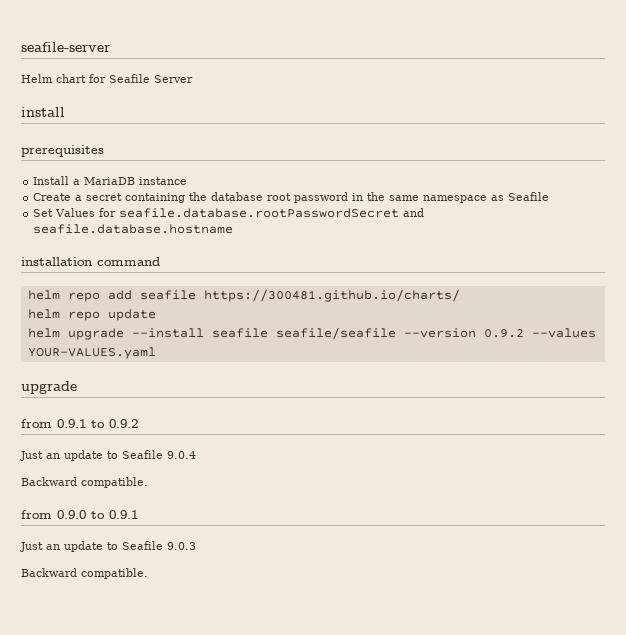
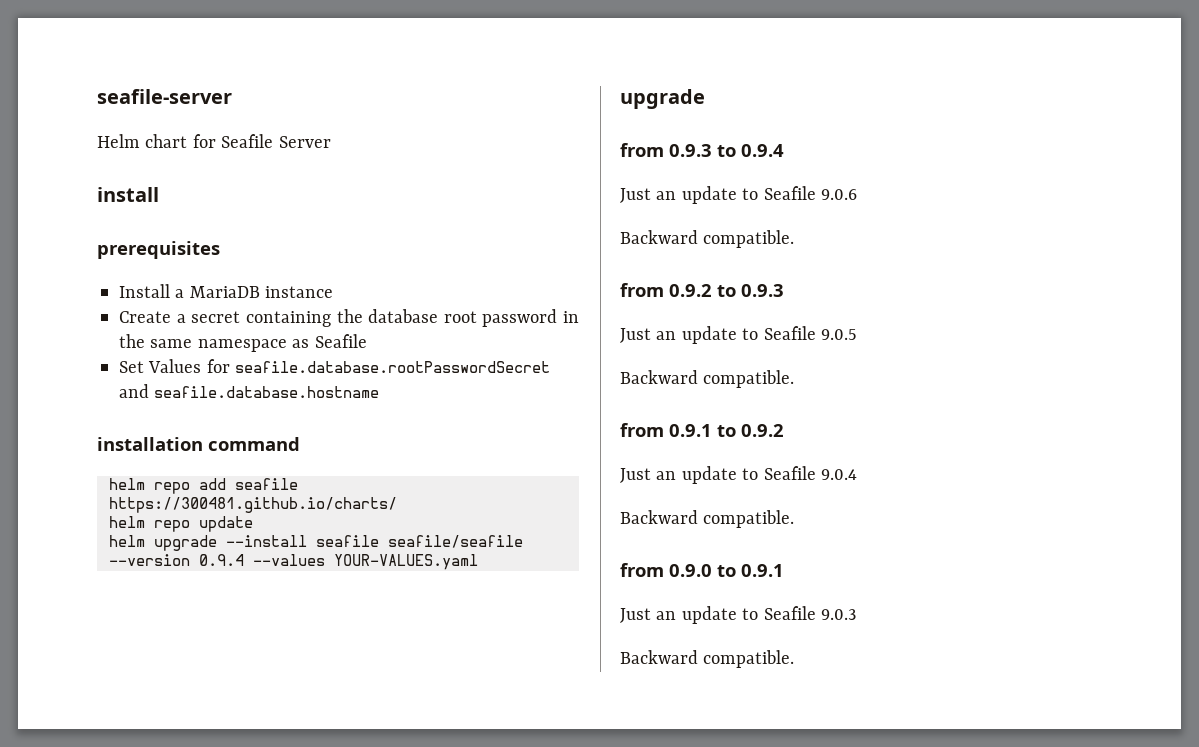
[483,329,524,338] 0.9.2 -> [199,554,244,566] 0.9.4
(77, 387) none -> [620,143,784,157] [620,186,857,204] [620,230,795,248] [620,283,784,297] [620,326,857,344] [620,370,795,388] // from 0.9.3 to 0.9.4 // Just an update to Seafile 9.0.6 // Backward compatible. // from 0.9.2 to 0.9.3 // Just an update to Seafile 9.0.5 // Backward compatible.

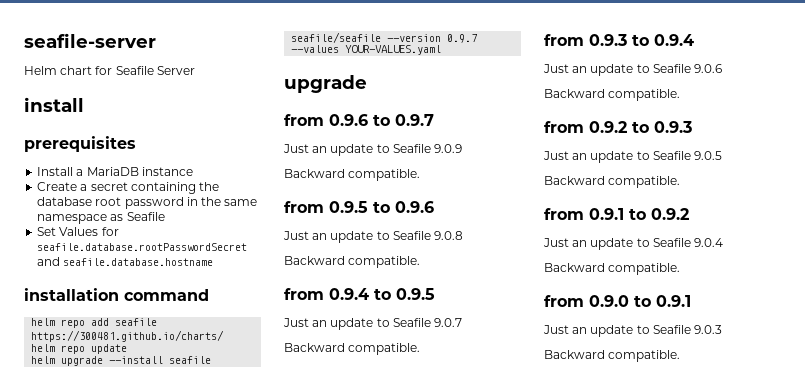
[199,554,244,566] 0.9.4 -> [447,34,478,43] 0.9.7
(705, 99) none -> [284,114,434,126] [283,144,463,156] [284,169,421,181] [284,201,434,213] [283,231,464,243] [284,256,421,268] [284,288,435,300] [283,318,463,330] [284,343,421,355] // from 0.9.6 to 0.9.7 // Just an update to Seafile 9.0.9 // Backward compatible. // from 0.9.5 to 0.9.6 // Just an update to Seafile 9.0.8 // Backward compatible. // from 0.9.4 to 0.9.5 // Just an update to Seafile 9.0.7 // Backward compatible.

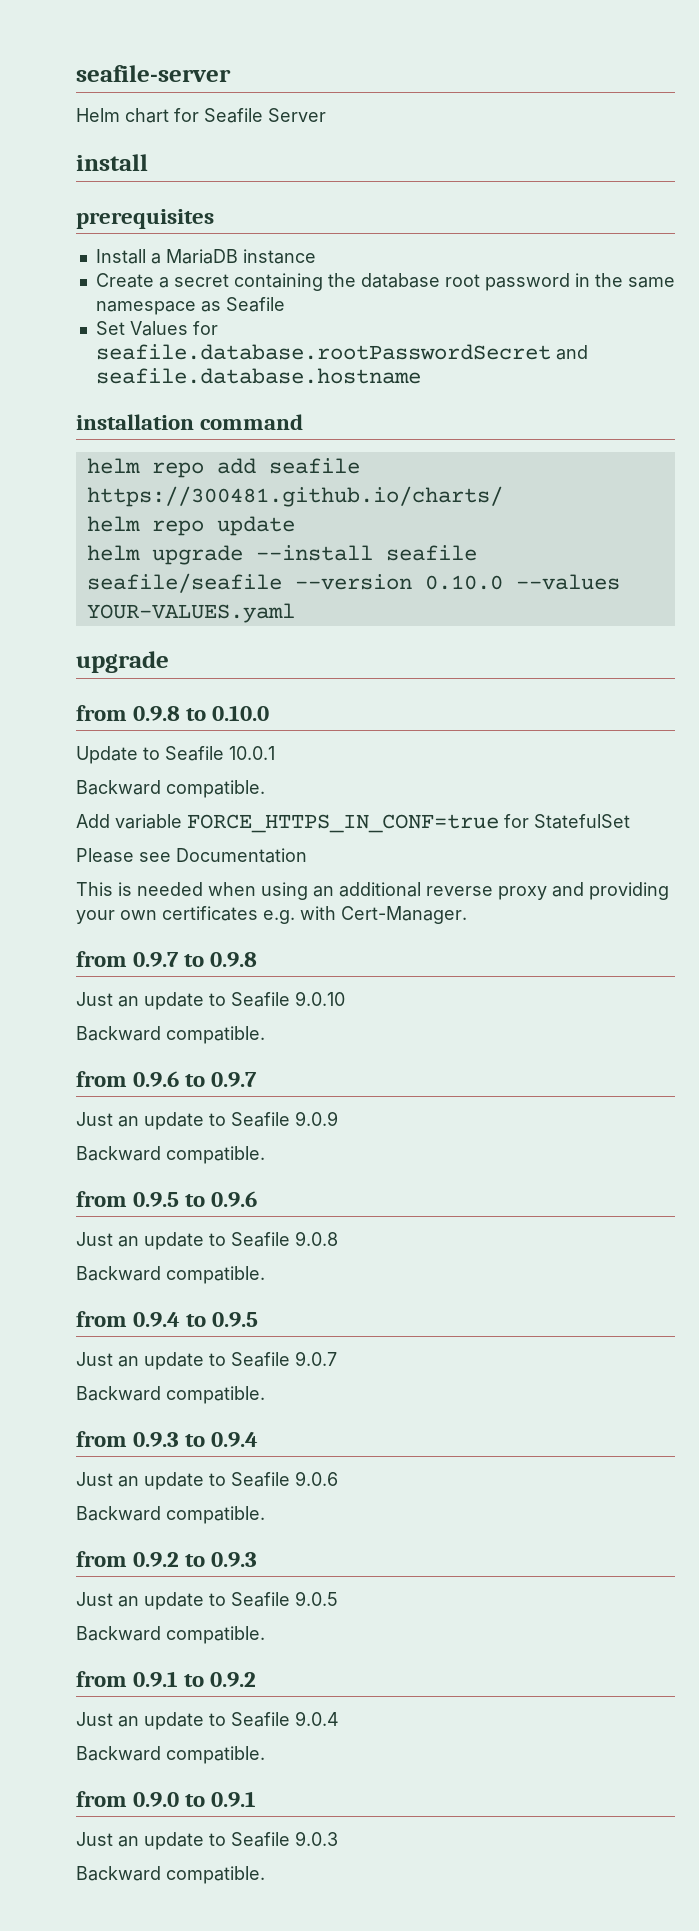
[447,34,478,43] 0.9.7 -> [424,575,503,590] 0.10.0
(367, 84) none -> [76,705,270,721] [76,746,275,764] [76,780,265,798] [76,814,630,833] [76,848,307,863] [76,882,669,900] [76,906,467,924] [76,951,258,967] [76,991,345,1010] [76,1026,265,1044] // from 0.9.8 to 0.10.0 // Update to Seafile 10.0.1 // Backward compatible. // Add variable FORCE_HTTPS_IN_CONF=true for StatefulSet // Please see Documentation // This is needed when using an additional reverse proxy and providing your own certificates e.g. with Cert-Manager. // from 0.9.7 to 0.9.8 // Just an update to Seafile 9.0.10 // Backward compatible.

